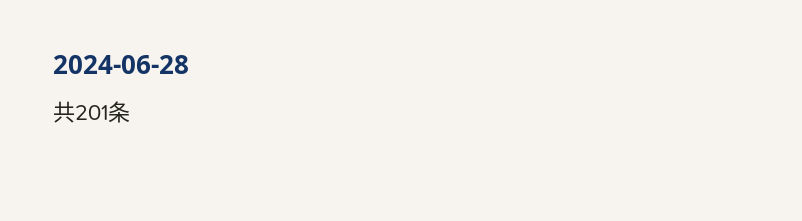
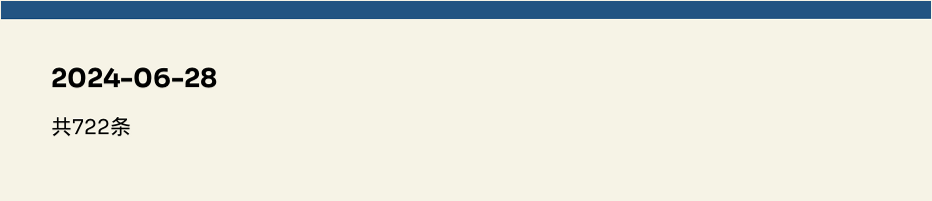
[75,105,108,120] 201 -> [72,118,111,135] 722

